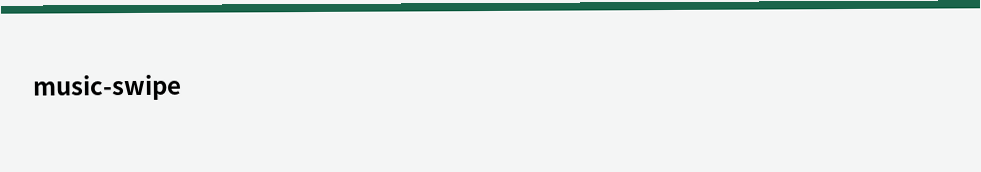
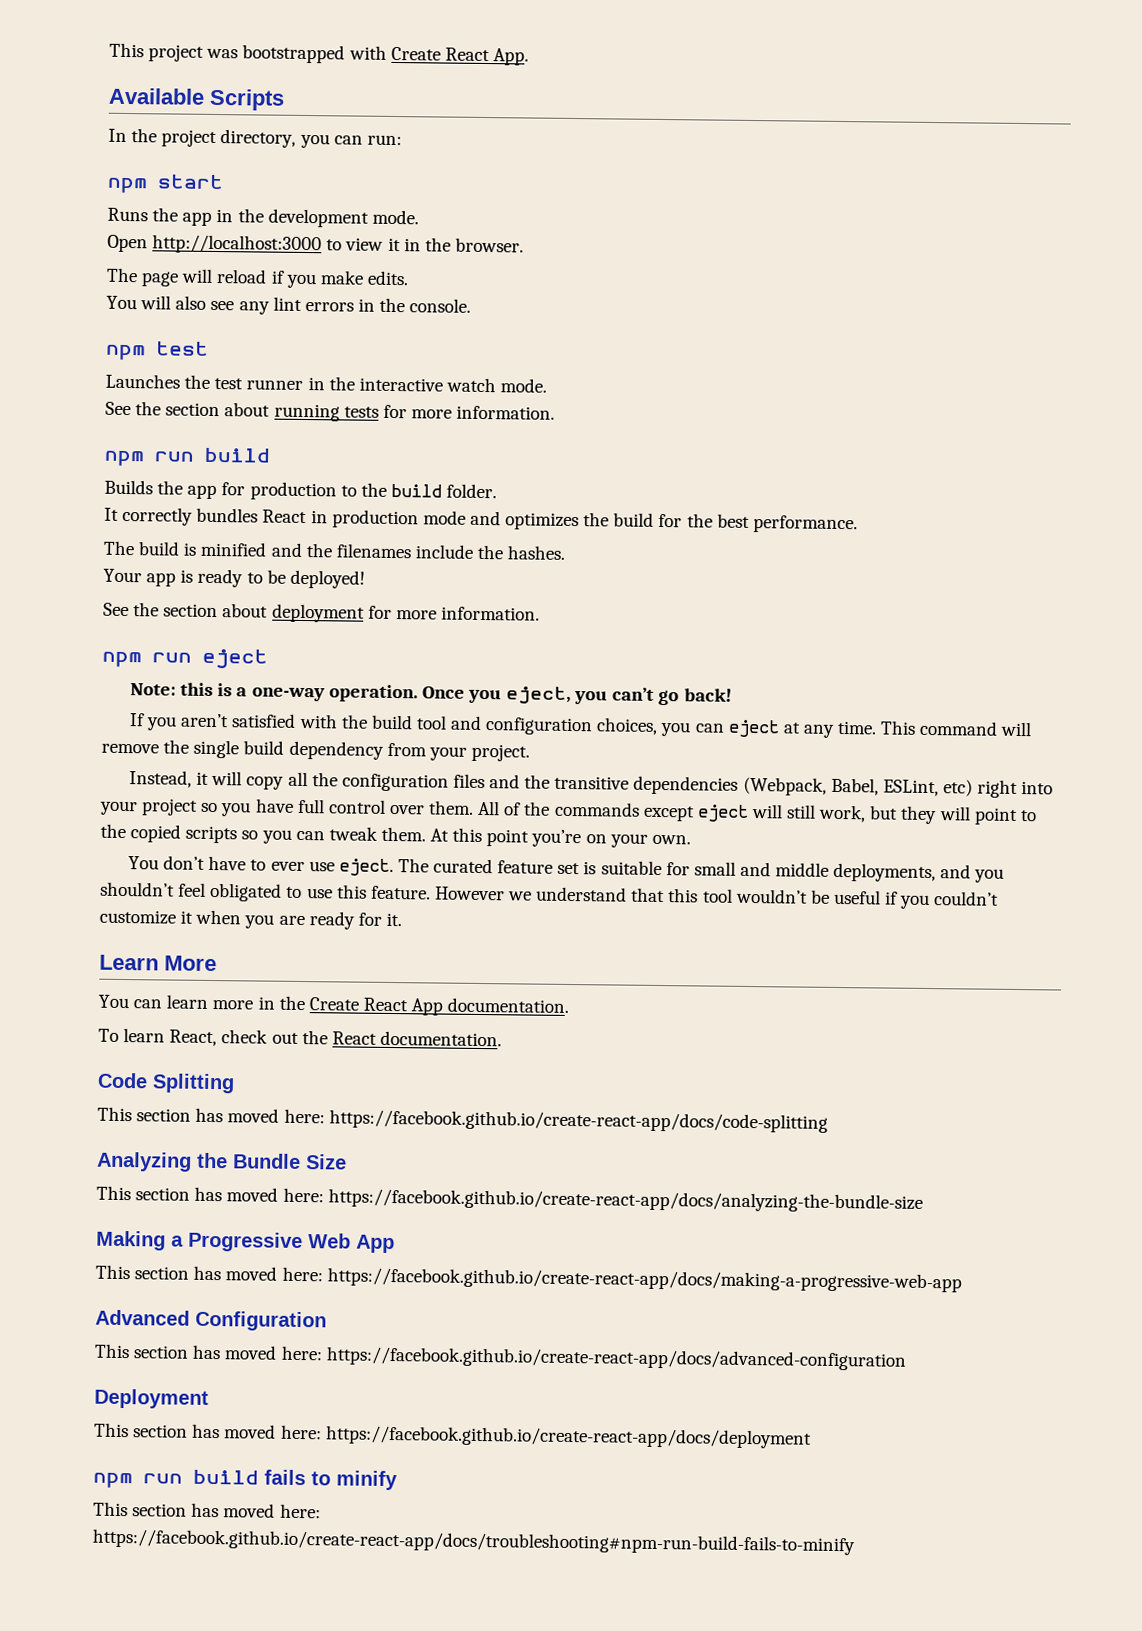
[32,74,182,101] music-swipe -> [109,42,529,66] [108,87,285,111] [108,128,402,149] [107,174,224,194] [107,207,419,228] [107,234,524,255] [106,267,409,289] [106,295,472,315] [106,341,209,361] [105,373,548,393] [105,401,556,422] [104,447,271,467] [104,479,498,501] [104,506,858,534] [103,540,567,560] [103,568,365,589] [103,602,540,623] [102,648,268,669] [130,682,732,706] [129,713,1033,738] [101,739,530,762] [129,770,1054,798] [99,798,1037,825] [100,823,691,848] [128,855,1005,883] [100,881,1000,910] [99,909,402,930] [99,954,217,972] [98,994,570,1016] [98,1028,502,1047] [97,1072,235,1094] [97,1106,828,1133] [97,1151,347,1172] [96,1185,923,1213] [96,1230,395,1254] [95,1264,962,1293] [95,1309,327,1332] [94,1343,907,1371] [94,1388,209,1409] [94,1422,812,1449] [93,1469,398,1491] [93,1501,321,1519] [92,1528,855,1556] This project was bootstrapped with Create React App. // Available Scripts // In the project directory, you can run: // npm start // Runs the app in the development mode. // Open http://localhost:3000 to view it in the browser. // The page will reload if you make edits. // You will also see any lint errors in the console. // npm test // Launches the test runner in the interactive watch mode. // See the section about running tests for more information. // npm run build // Builds the app for production to the build folder. // It correctly bundles React in production mode and optimizes the build for the best performance. // The build is minified and the filenames include the hashes. // Your app is ready to be deployed! // See the section about deployment for more information. // npm run eject // Note: this is a one-way operation. Once you eject, you can’t go back! // If you aren’t satisfied with the build tool and configuration choices, you can eject at any time. This command will remove the single build dependency from your project. // Instead, it will copy all the configuration files and the transitive dependencies (Webpack, Babel, ESLint, etc) right into your project so you have full control over them. All of the commands except eject will still work, but they will point to the copied scripts so you can tweak them. At this point you’re on your own. // You don’t have to ever use eject. The curated feature set is suitable for small and middle deployments, and you shouldn’t feel obligated to use this feature. However we understand that this tool wouldn’t be useful if you couldn’t customize it when you are ready for it. // Learn More // You can learn more in the Create React App documentation. // To learn React, check out the React documentation. // Code Splitting // This section has moved here: https://facebook.github.io/create-react-app/docs/code-splitting // Analyzing the Bundle Size // This section has moved here: https://facebook.github.io/create-react-app/docs/analyzing-the-bundle-size // Making a Progressive Web App // This section has moved here: https://facebook.github.io/create-react-app/docs/making-a-progressive-web-app // Advanced Configuration // This section has moved here: https://facebook.github.io/create-react-app/docs/advanced-configuration // Deployment // This section has moved here: https://facebook.github.io/create-react-app/docs/deployment // npm run build fails to minify // This section has moved here: https://facebook.github.io/create-react-app/docs/troubleshooting#npm-run-build-fails-to-minify

